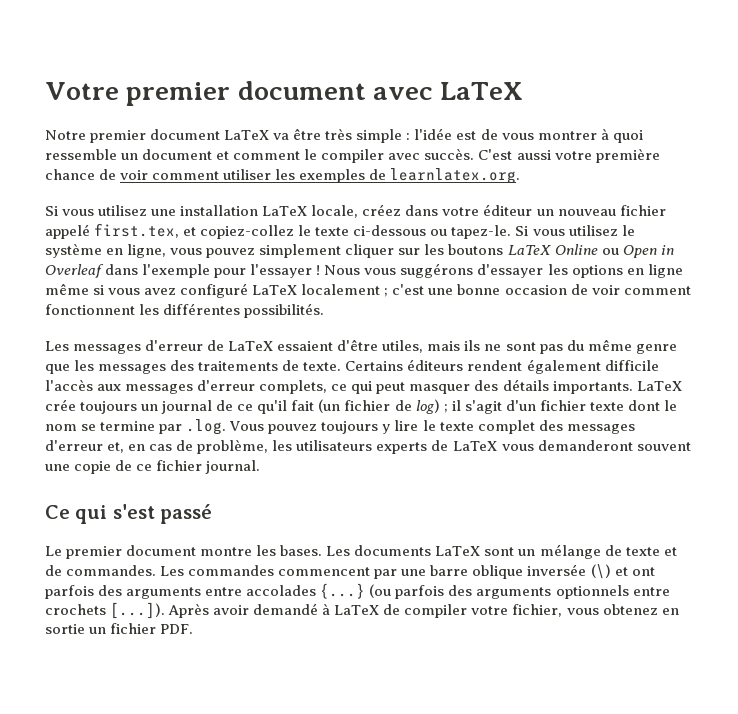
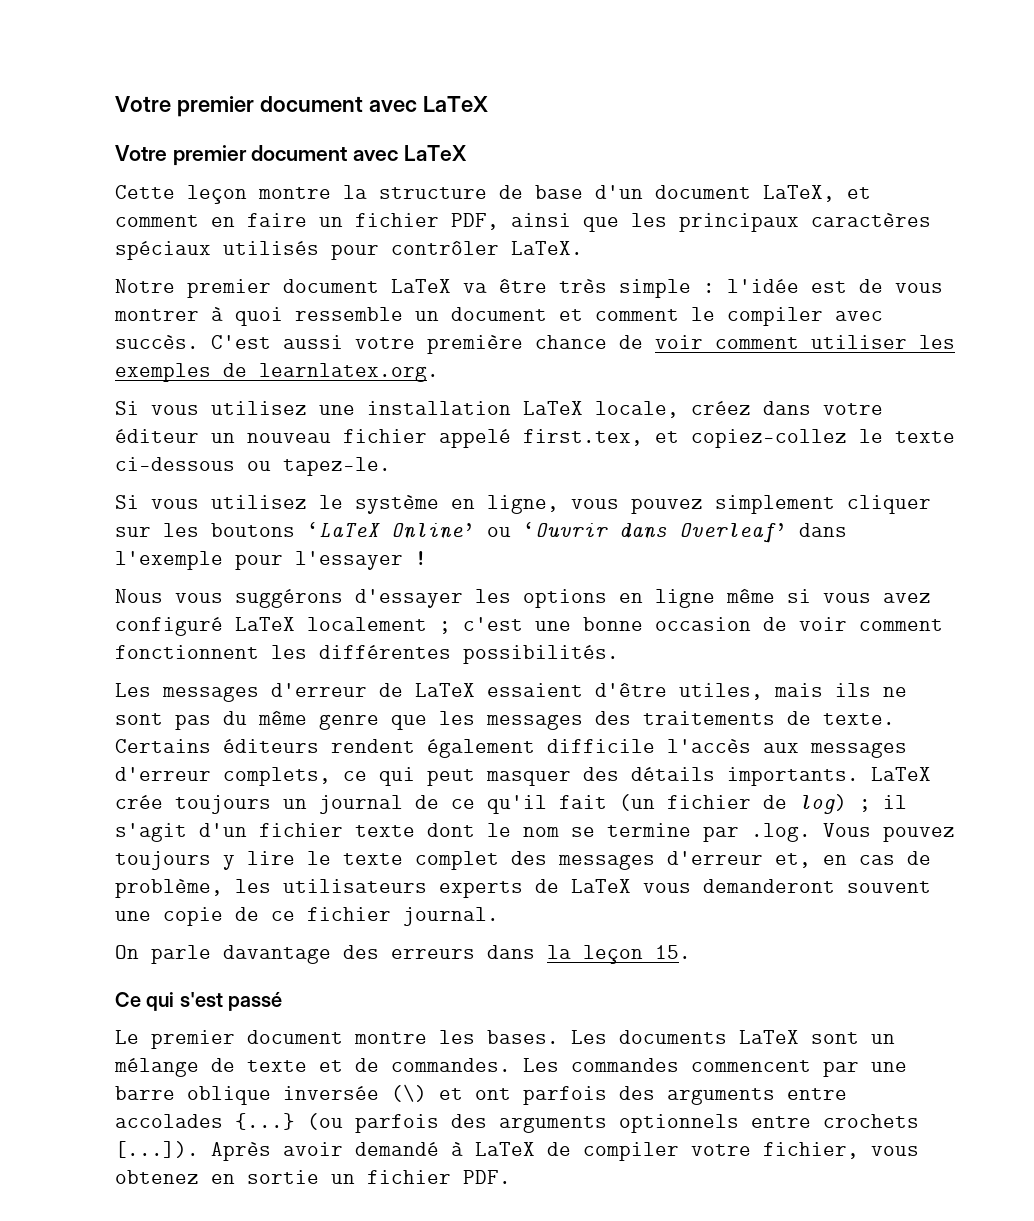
[45,81,524,106] Votre premier document avec LaTeX -> [115,96,488,117] [115,145,467,166] [115,185,871,204] [115,213,931,232] [115,240,583,260] Votre premier document avec LaTeX // Votre premier document avec LaTeX // Cette leçon montre la structure de base d'un document LaTeX, et comment en faire un fichier PDF, ainsi que les principaux caractères spéciaux utilisés pour contrôler LaTeX.
(512, 232) none -> (391, 466) //
[507,244,674,258] [45,264,104,278] LaTeX Online ou Open in Overleaf -> [307,522,787,543] ‘LaTeX Online’ ou ‘Ouvrir dans Overleaf’
(321, 270) none -> (427, 558) //
(261, 467) none -> [115,945,691,964] // On parle davantage des erreurs dans la leçon 15.

